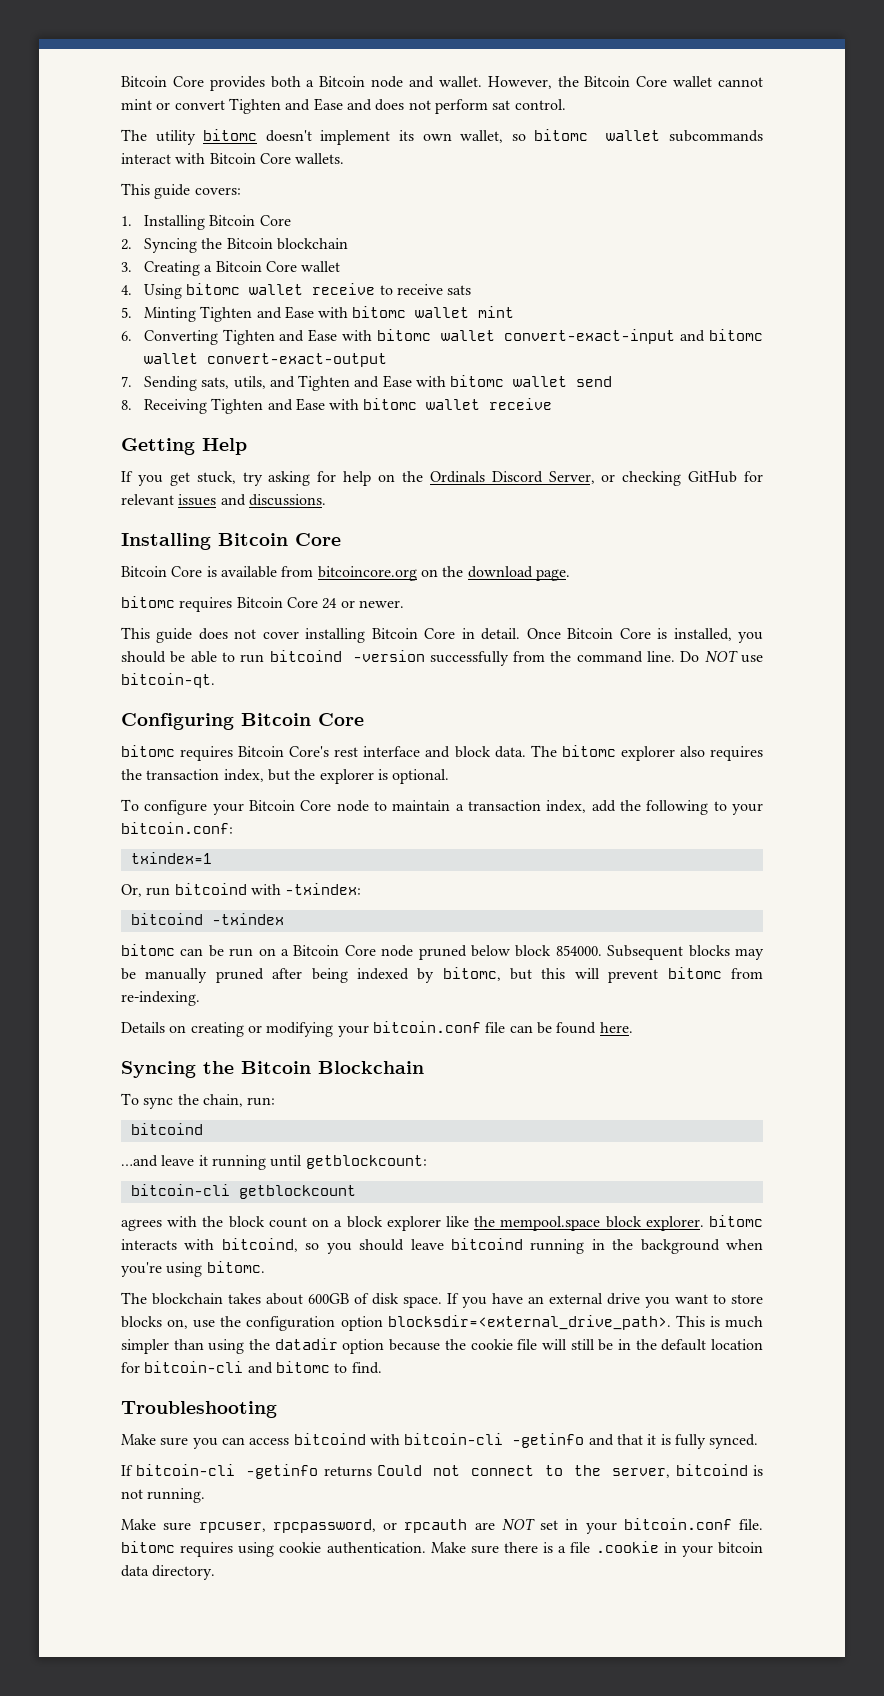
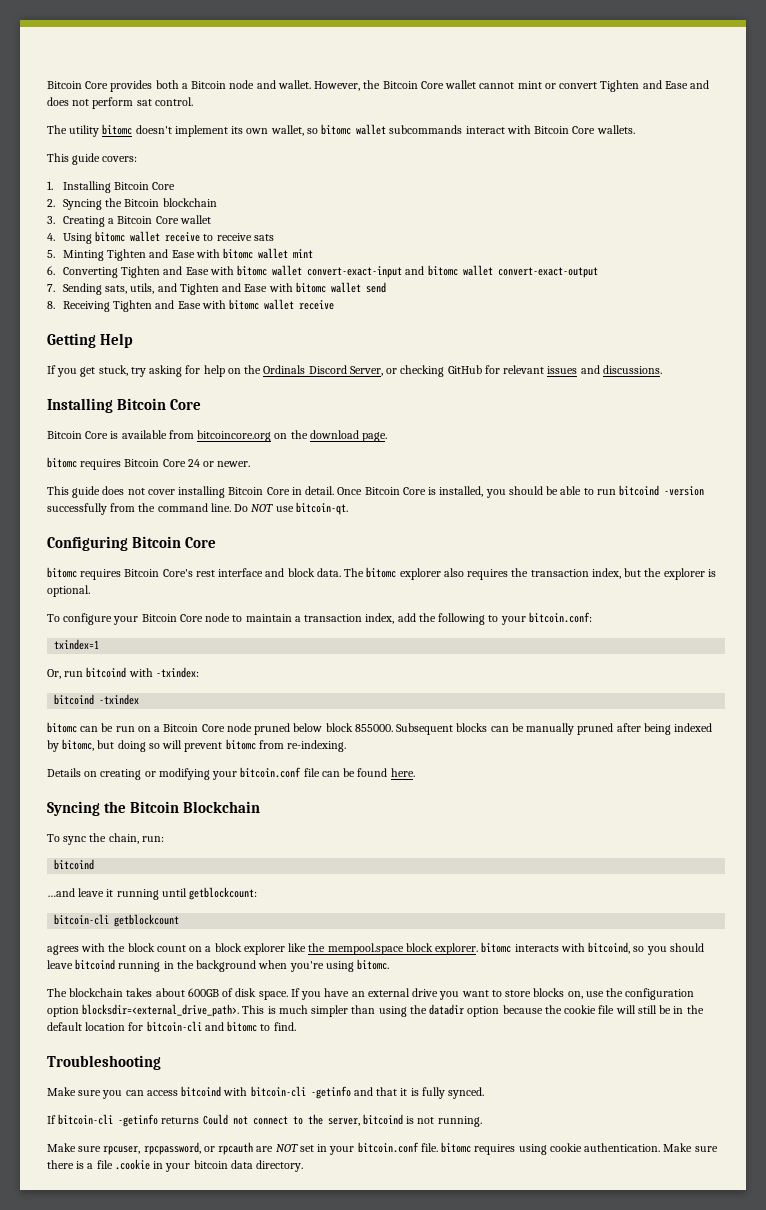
[555,945,602,956] 854000. -> [354,724,393,732] 855000.
[734,948,764,960] may -> [490,726,509,732] can
[541,968,566,979] this -> [117,740,160,752] doing so

